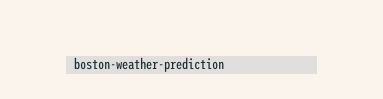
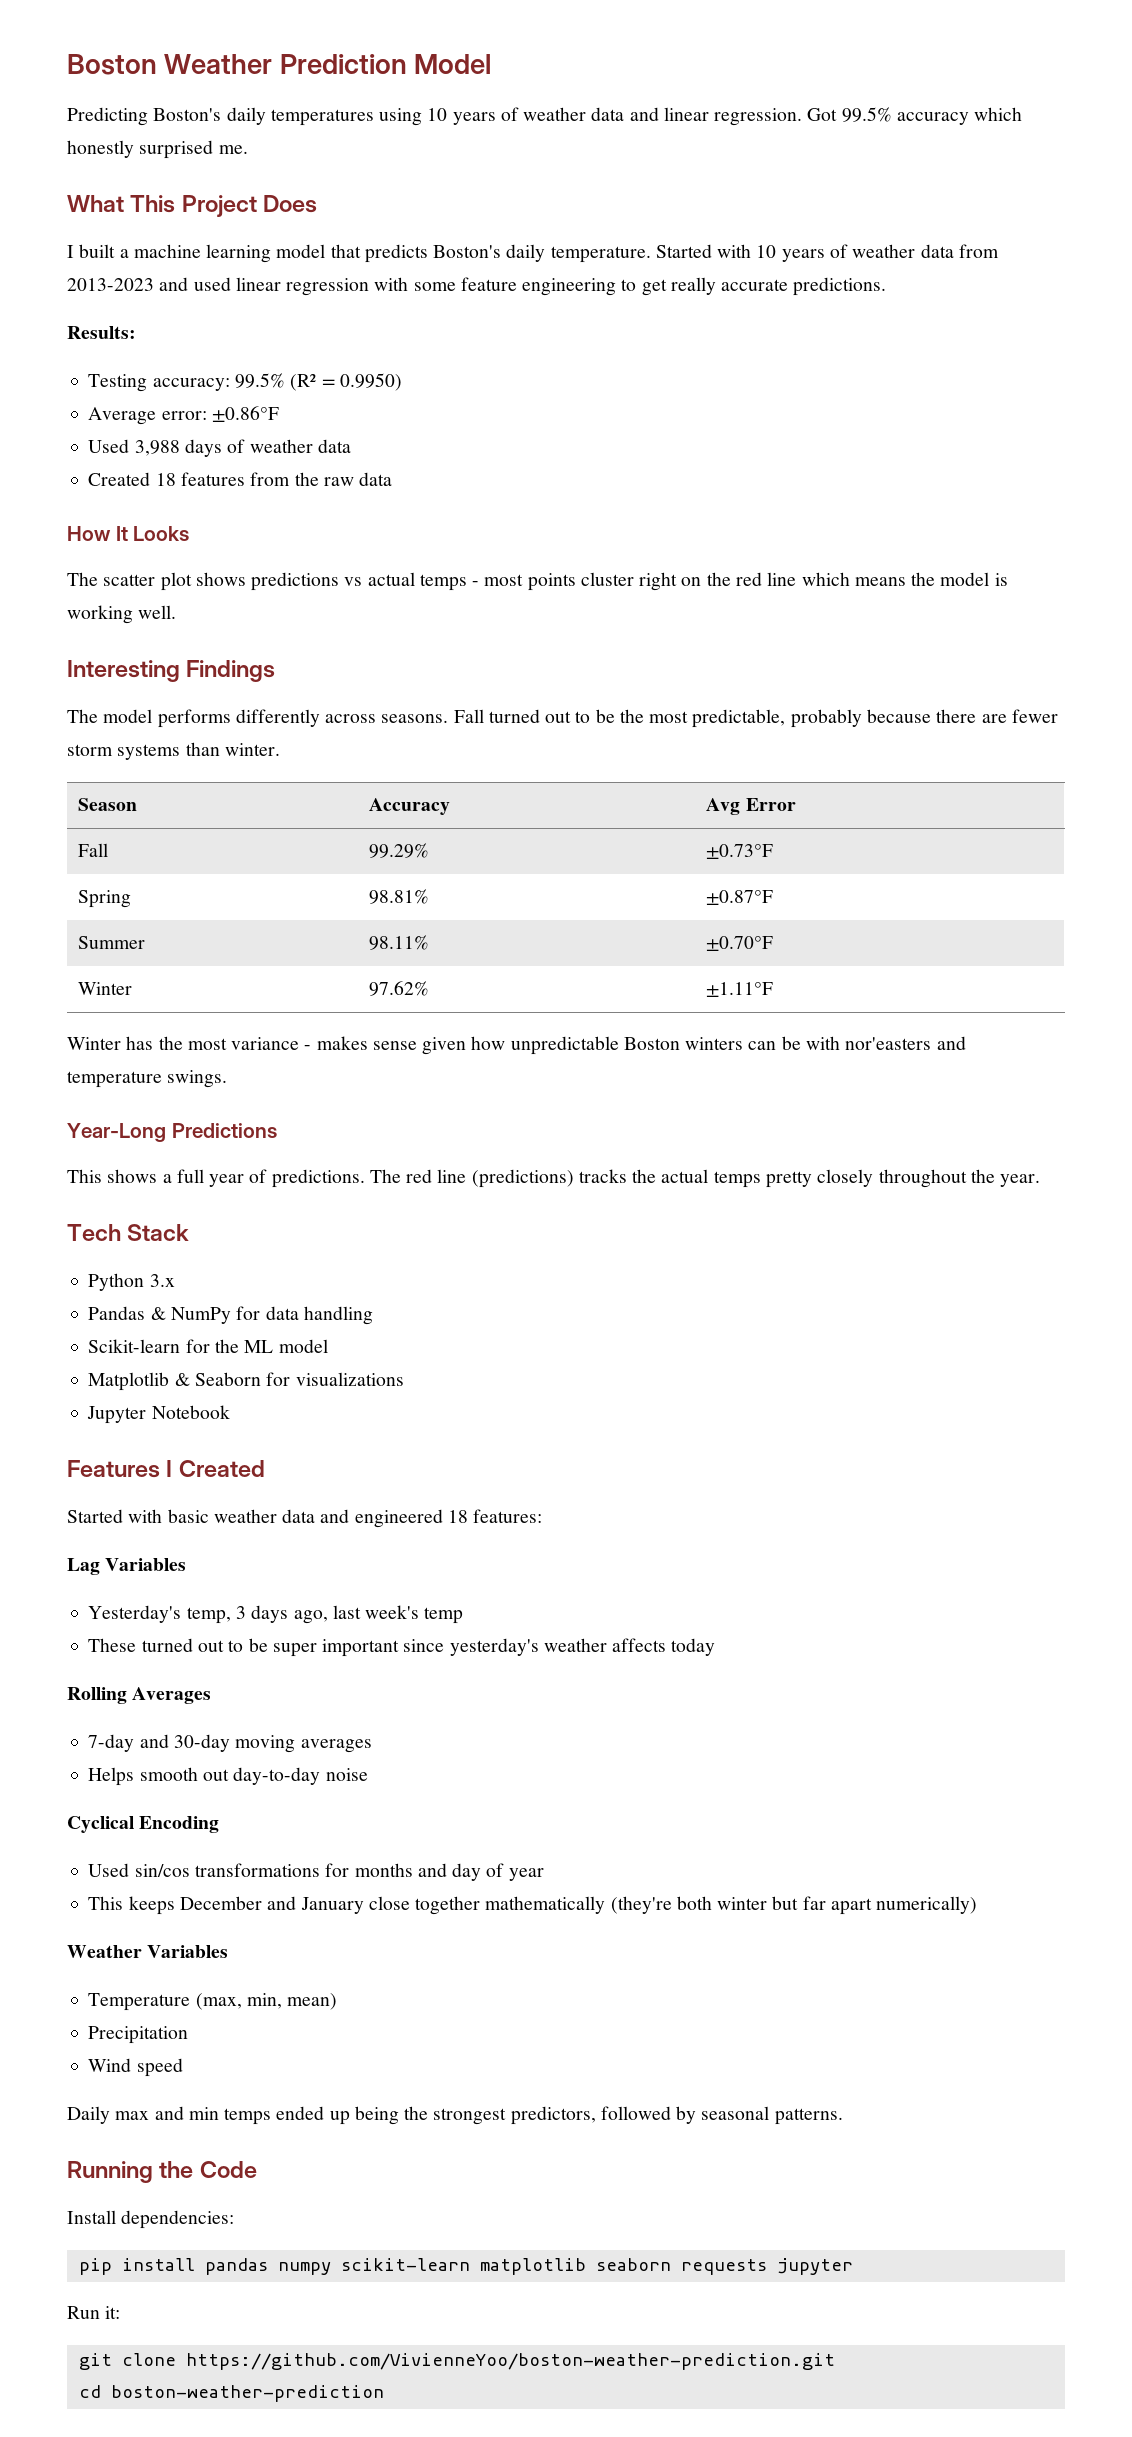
(74, 64) none -> [67,54,492,75] [67,107,1023,126] [67,140,248,159] [67,195,318,217] [67,244,999,263] [67,277,887,296] [67,326,136,339] [88,373,402,392] [88,406,279,425] [88,439,351,457] [88,472,393,486] [67,526,190,541] [67,572,1008,591] [67,605,177,624] [67,660,276,682] [67,709,1058,728] [67,742,280,760] [78,798,138,811] [369,798,451,815] [706,798,796,815] [78,843,109,857] [369,843,430,858] [706,844,774,859] [78,890,132,908] [369,889,430,904] [706,890,774,905] [78,936,146,949] [369,935,430,950] [706,936,774,951] [78,982,133,995] [369,981,430,996] [706,982,774,997] [67,1036,966,1055] [67,1070,228,1088] [67,1123,277,1142] [67,1169,1041,1188] [67,1224,190,1241] [88,1273,175,1291] [88,1306,373,1325] [88,1339,328,1353] [88,1372,404,1391] [87,1405,230,1424] [67,1460,265,1478] [67,1509,543,1528] [67,1558,187,1575] [88,1605,464,1624] [88,1638,716,1657] [67,1687,212,1704] [88,1734,372,1753] [88,1767,368,1786] [67,1816,220,1833] [88,1863,544,1881] [88,1896,978,1915] [67,1945,229,1958] [88,1993,338,2011] [88,2026,189,2044] [88,2058,183,2077] [67,2106,843,2125] [67,2161,257,2183] [67,2210,235,2229] [78,2258,853,2275] [67,2306,121,2319] [78,2353,835,2370] [78,2385,101,2398] Boston Weather Prediction Model // Predicting Boston's daily temperatures using 10 years of weather data and linear regression. Got 99.5% accuracy which honestly surprised me. // What This Project Does // I built a machine learning model that predicts Boston's daily temperature. Started with 10 years of weather data from 2013-2023 and used linear regression with some feature engineering to get really accurate predictions. // Results: // Testing accuracy: 99.5% (R² = 0.9950) // Average error: ±0.86°F // Used 3,988 days of weather data // Created 18 features from the raw data // How It Looks // The scatter plot shows predictions vs actual temps - most points cluster right on the red line which means the model is working well. // Interesting Findings // The model performs differently across seasons. Fall turned out to be the most predictable, probably because there are fewer storm systems than winter. // Season | Accuracy | Avg Error // Fall | 99.29% | ±0.73°F // Spring | 98.81% | ±0.87°F // Summer | 98.11% | ±0.70°F // Winter | 97.62% | ±1.11°F // Winter has the most variance - makes sense given how unpredictable Boston winters can be with nor'easters and temperature swings. // Year-Long Predictions // This shows a full year of predictions. The red line (predictions) tracks the actual temps pretty closely throughout the year. // Tech Stack // Python 3.x // Pandas & NumPy for data handling // Scikit-learn for the ML model // Matplotlib & Seaborn for visualizations // Jupyter Notebook // Features I Created // Started with basic weather data and engineered 18 features: // Lag Variables // Yesterday's temp, 3 days ago, last week's temp // These turned out to be super important since yesterday's weather affects today // Rolling Averages // 7-day and 30-day moving averages // Helps smooth out day-to-day noise // Cyclical Encoding // Used sin/cos transformations for months and day of year // This keeps December and January close together mathematically (they're both winter but far apart numerically) // Weather Variables // Temperature (max, min, mean) // Precipitation // Wind speed // Daily max and min temps ended up being the strongest predictors, followed by seasonal patterns. // Running the Code // Install dependencies: // pip install pandas numpy scikit-learn matplotlib seaborn requests jupyter // Run it: // git clone https://github.com/VivienneYoo/boston-weather-prediction.git // cd

